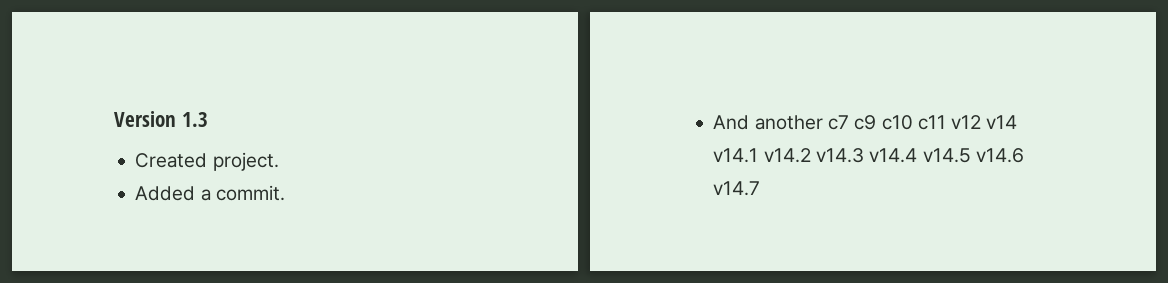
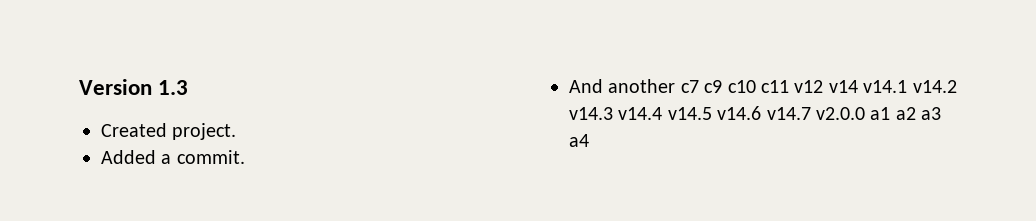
(761, 188) none -> [816,107,942,120] [569,134,589,147] v2.0.0 a1 a2 a3 a4

